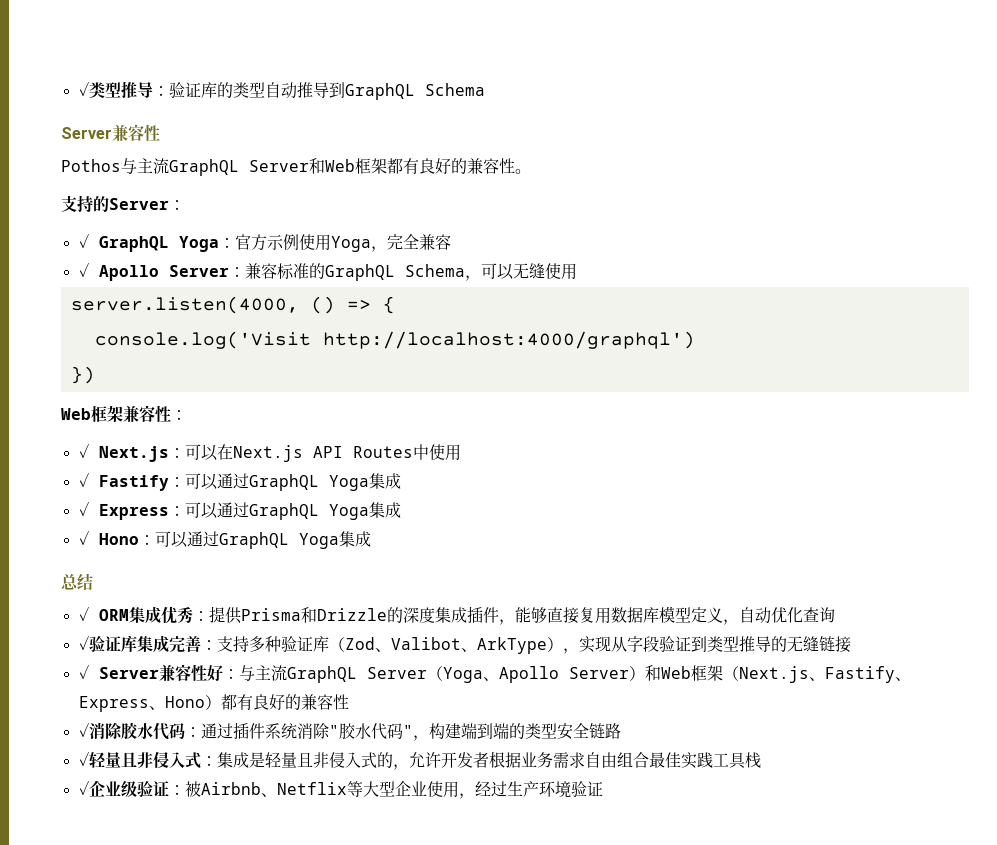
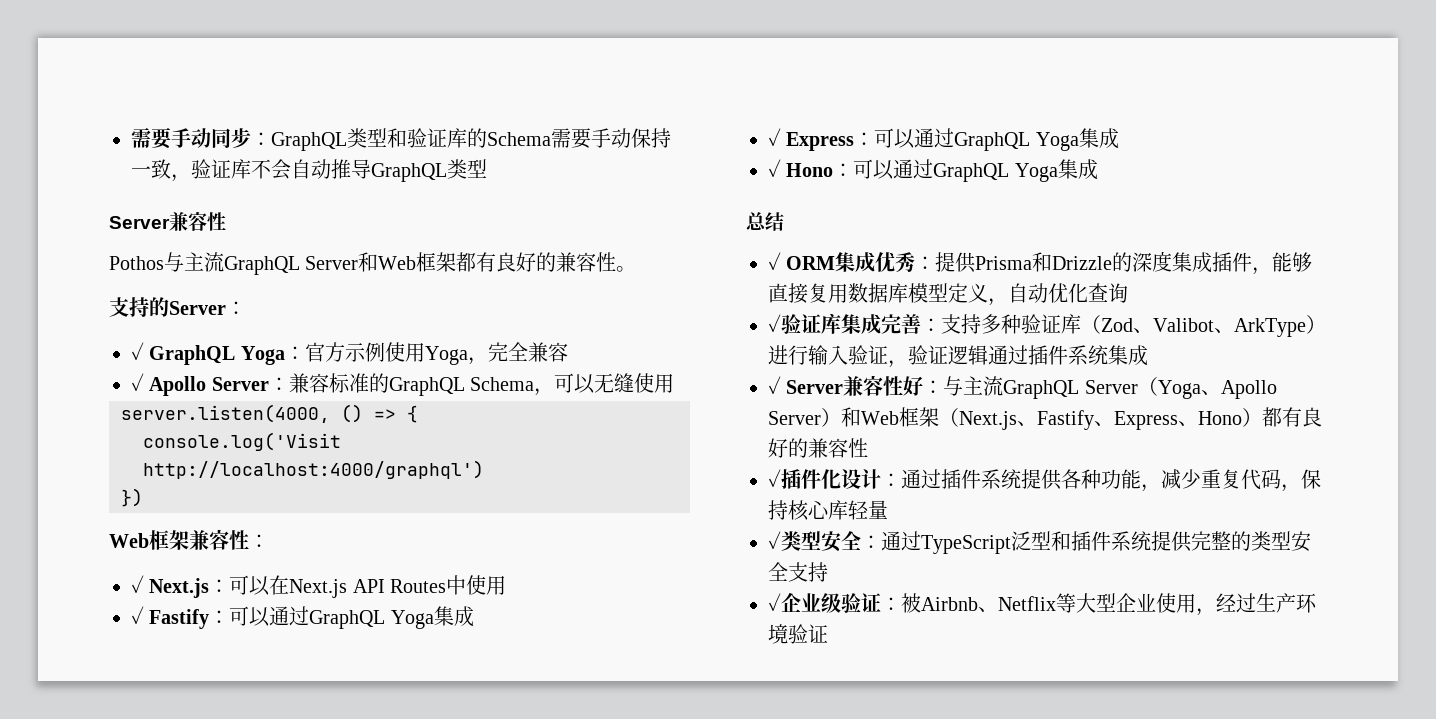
[78,81,485,100] ✓类型推导：验证库的类型自动推导到GraphQL Schema -> [131,127,671,151] [131,159,487,182] 需要手动同步：GraphQL类型和验证库的Schema需要手动保持一致，验证库不会自动推导GraphQL类型
[562,636,851,654] ，实现从字段验证到类型推导的无缝链接 -> [768,345,1148,368] 进行输入验证，验证逻辑通过插件系统集成
[88,722,185,740] 消除胶水代码 -> [781,469,881,489] 插件化设计
[296,723,621,741] [78,751,761,770] 消除"胶水代码"，构建端到端的类型安全链路 // ✓轻量且非侵入式：集成是轻量且非侵入式的，允许开发者根据业务需求自由组合最佳实践工具栈 -> [1021,469,1321,492] [768,500,888,521] [768,531,1311,554] [768,562,828,582] 提供各种功能，减少重复代码，保持核心库轻量 // ✓类型安全：通过TypeScript泛型和插件系统提供完整的类型安全支持

